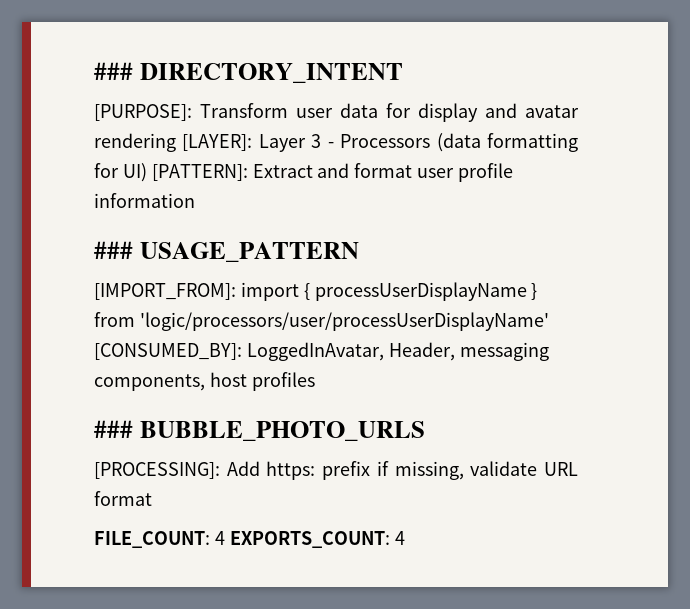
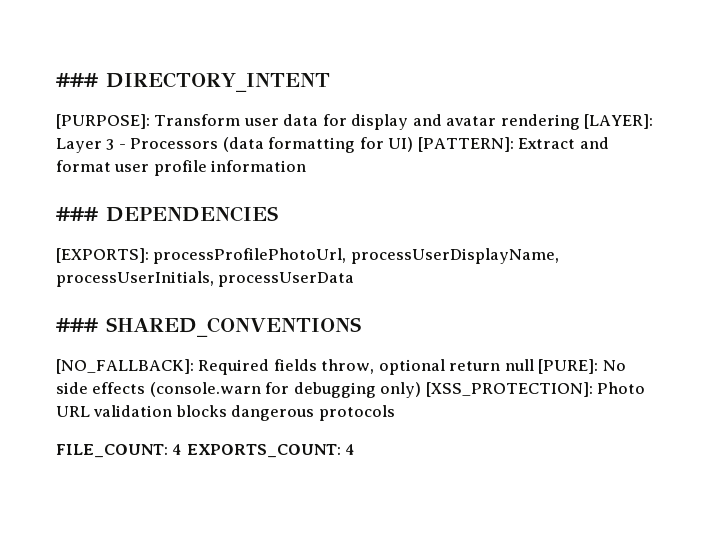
[139,242,359,262] [94,282,538,301] [94,312,549,331] [94,342,549,361] [94,372,315,391] [94,420,425,441] [94,461,578,480] [94,491,152,506] USAGE_PATTERN // [IMPORT_FROM]: import { processUserDisplayName } from 'logic/processors/user/processUserDisplayName' [CONSUMED_BY]: LoggedInAvatar, Header, messaging components, host profiles // ### BUBBLE_PHOTO_URLS // [PROCESSING]: Add https: prefix if missing, validate URL format -> [106,206,278,222] [56,248,559,264] [56,271,355,287] [56,317,361,337] [56,359,626,375] [56,382,646,398] [56,405,395,421] DEPENDENCIES // [EXPORTS]: processProfilePhotoUrl, processUserDisplayName, processUserInitials, processUserData // ### SHARED_CONVENTIONS // [NO_FALLBACK]: Required fields throw, optional return null [PURE]: No side effects (console.warn for debugging only) [XSS_PROTECTION]: Photo URL validation blocks dangerous protocols

